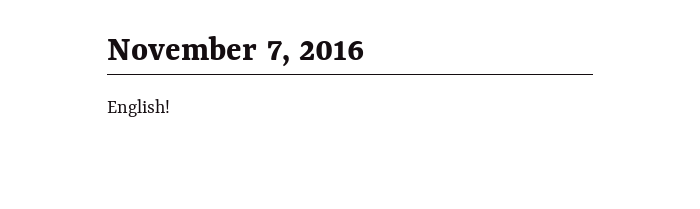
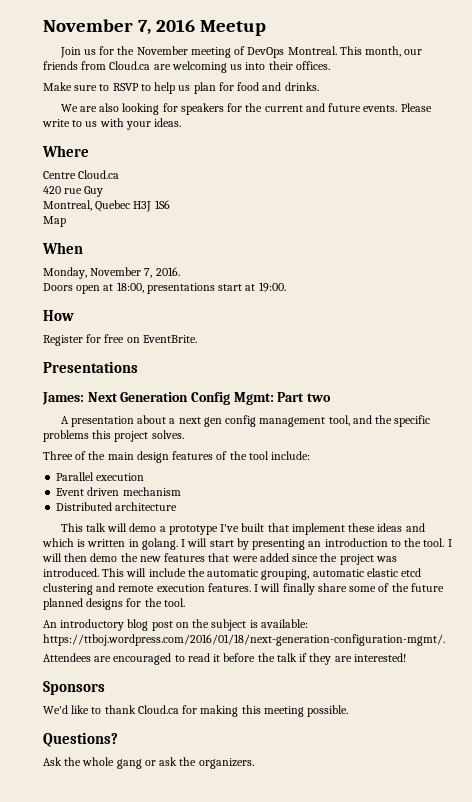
[107,99,170,117] // English! -> [200,20,267,36] [59,46,423,58] [43,61,330,73] [43,82,319,94] [60,103,432,115] [42,118,182,130] [42,145,89,157] [43,170,120,179] [43,186,104,197] [43,200,170,212] [43,216,66,227] [42,242,83,254] [43,267,180,279] [43,282,286,294] [43,310,74,321] [43,334,197,346] [43,361,138,373] [42,392,331,405] [60,415,431,427] [43,430,184,442] [43,451,311,463] [56,472,145,481] [56,487,181,496] [56,502,178,511] [60,523,425,535] [42,538,452,550] [42,553,397,565] [43,568,422,580] [43,583,444,595] [43,598,185,610] [43,619,308,631] [43,634,445,646] [43,653,406,665] [43,681,105,695] [43,705,349,717] [43,732,118,747] [43,757,254,769] Meetup // Join us for the November meeting of DevOps Montreal. This month, our friends from Cloud.ca are welcoming us into their offices. // Make sure to RSVP to help us plan for food and drinks. // We are also looking for speakers for the current and future events. Please write to us with your ideas. // Where // Centre Cloud.ca // 420 rue Guy // Montreal, Quebec H3J 1S6 // Map // When // Monday, November 7, 2016. // Doors open at 18:00, presentations start at 19:00. // How // Register for free on EventBrite. // Presentations // James: Next Generation Config Mgmt: Part two // A presentation about a next gen config management tool, and the specific problems this project solves. // Three of the main design features of the tool include: // Parallel execution // Event driven mechanism // Distributed architecture // This talk will demo a prototype I've built that implement these ideas and which is written in golang. I will start by presenting an introduction to the tool. I will then demo the new features that were added since the project was introduced. This will include the automatic grouping, automatic elastic etcd clustering and remote execution features. I will finally share some of the future planned designs for the tool. // An introductory blog post on the subject is available: https://ttboj.wordpress.com/2016/01/18/next-generation-configuration-mgmt/. // Attendees are encouraged to read it before the talk if they are interested! // Sponsors // We'd like to thank Cloud.ca for making this meeting possible. // Questions? // Ask the whole gang or ask the organizers.

